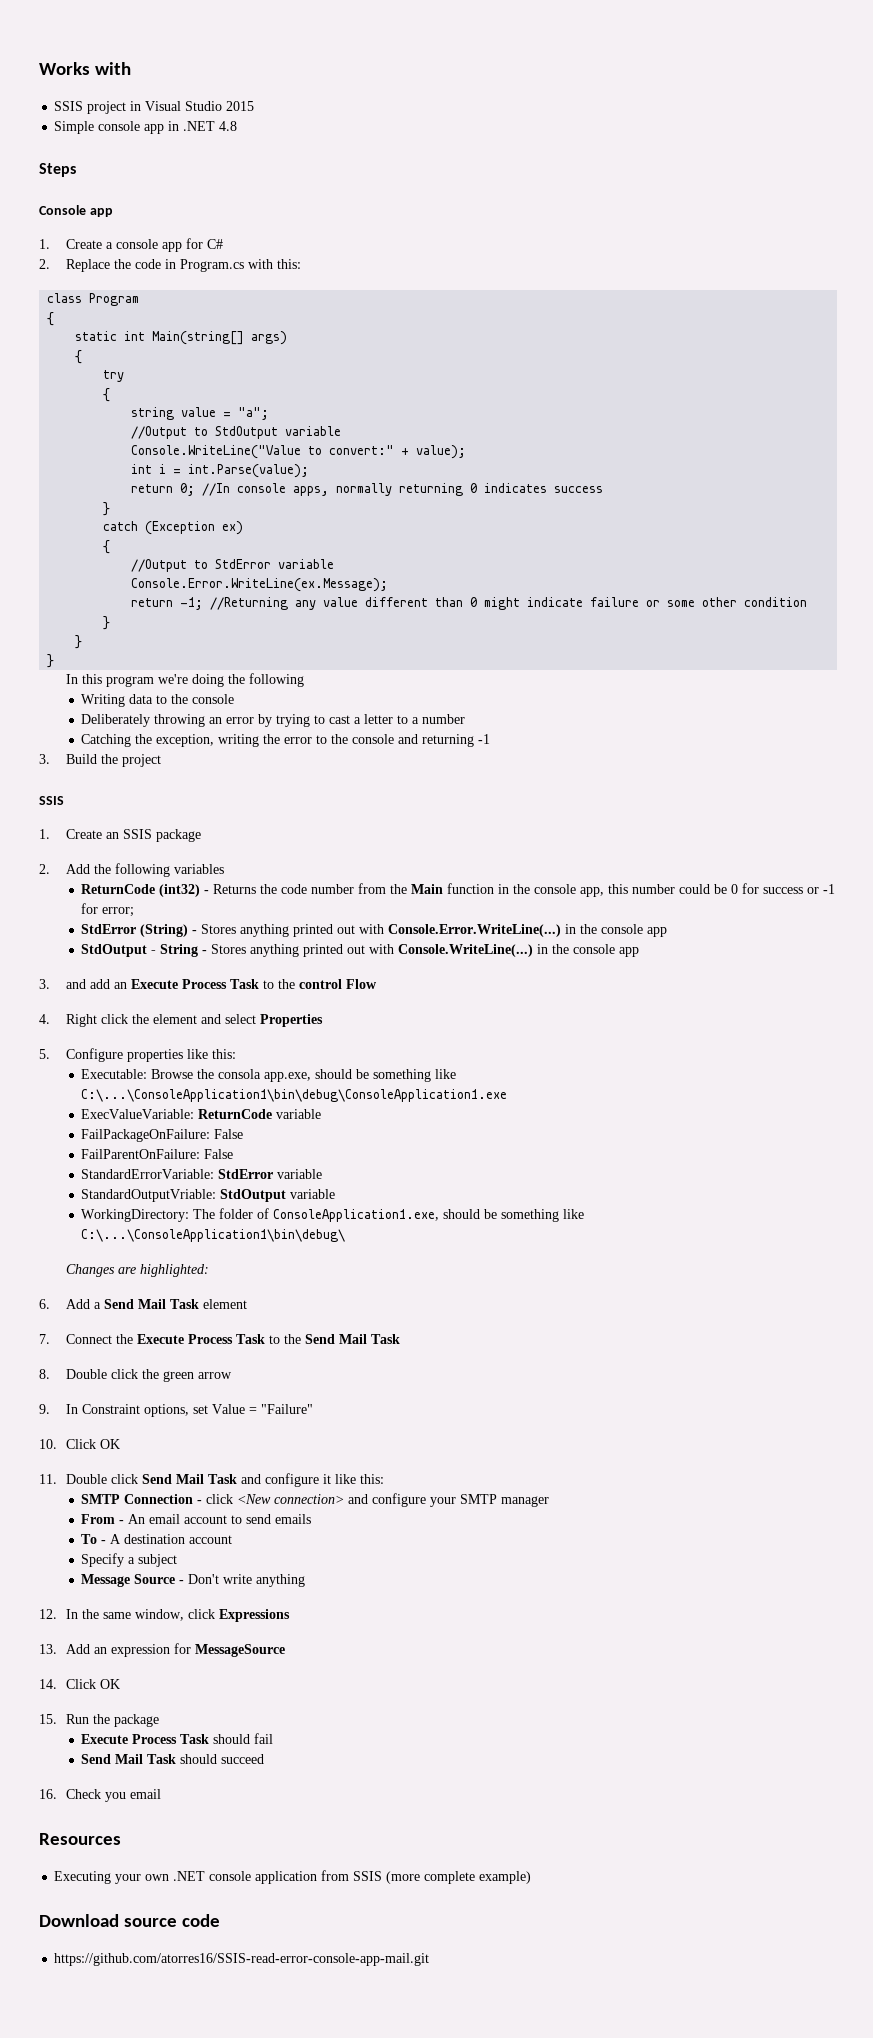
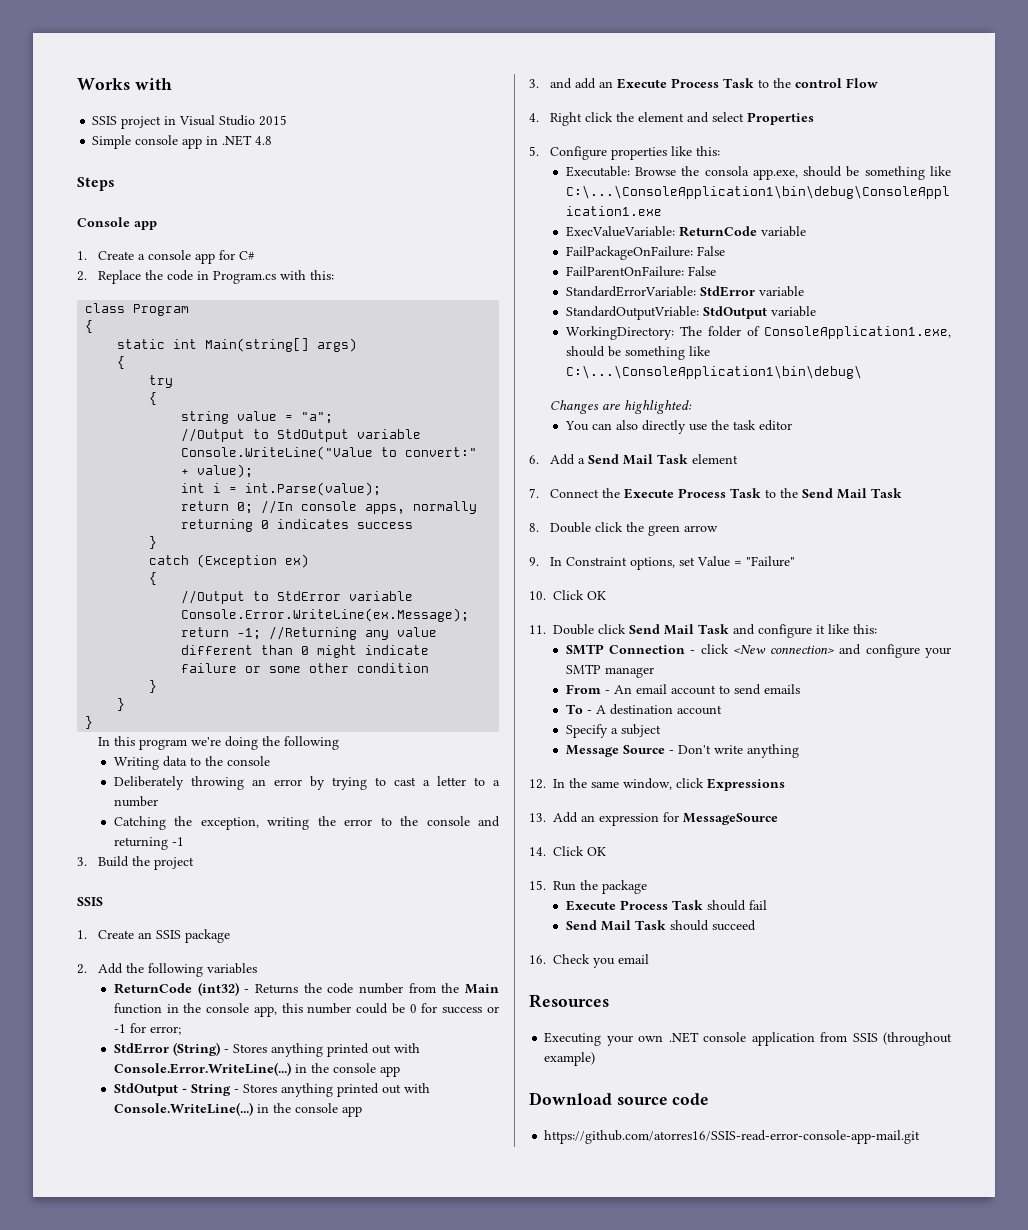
(209, 1270) none -> [564,420,792,434] // You can also directly use the task editor
[386,1871,476,1884] (more complete -> [883,1032,952,1046] (throughout

